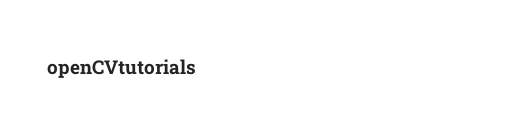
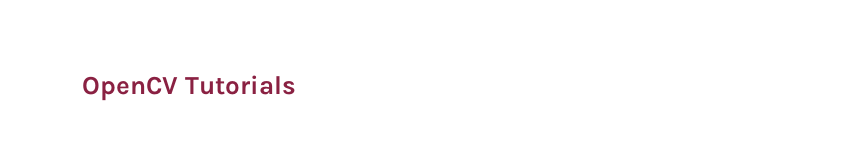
[47,59,196,78] openCVtutorials -> [82,75,297,101] OpenCV Tutorials

